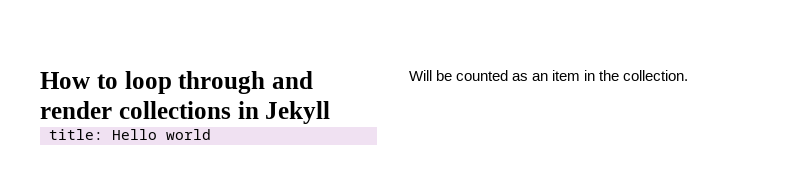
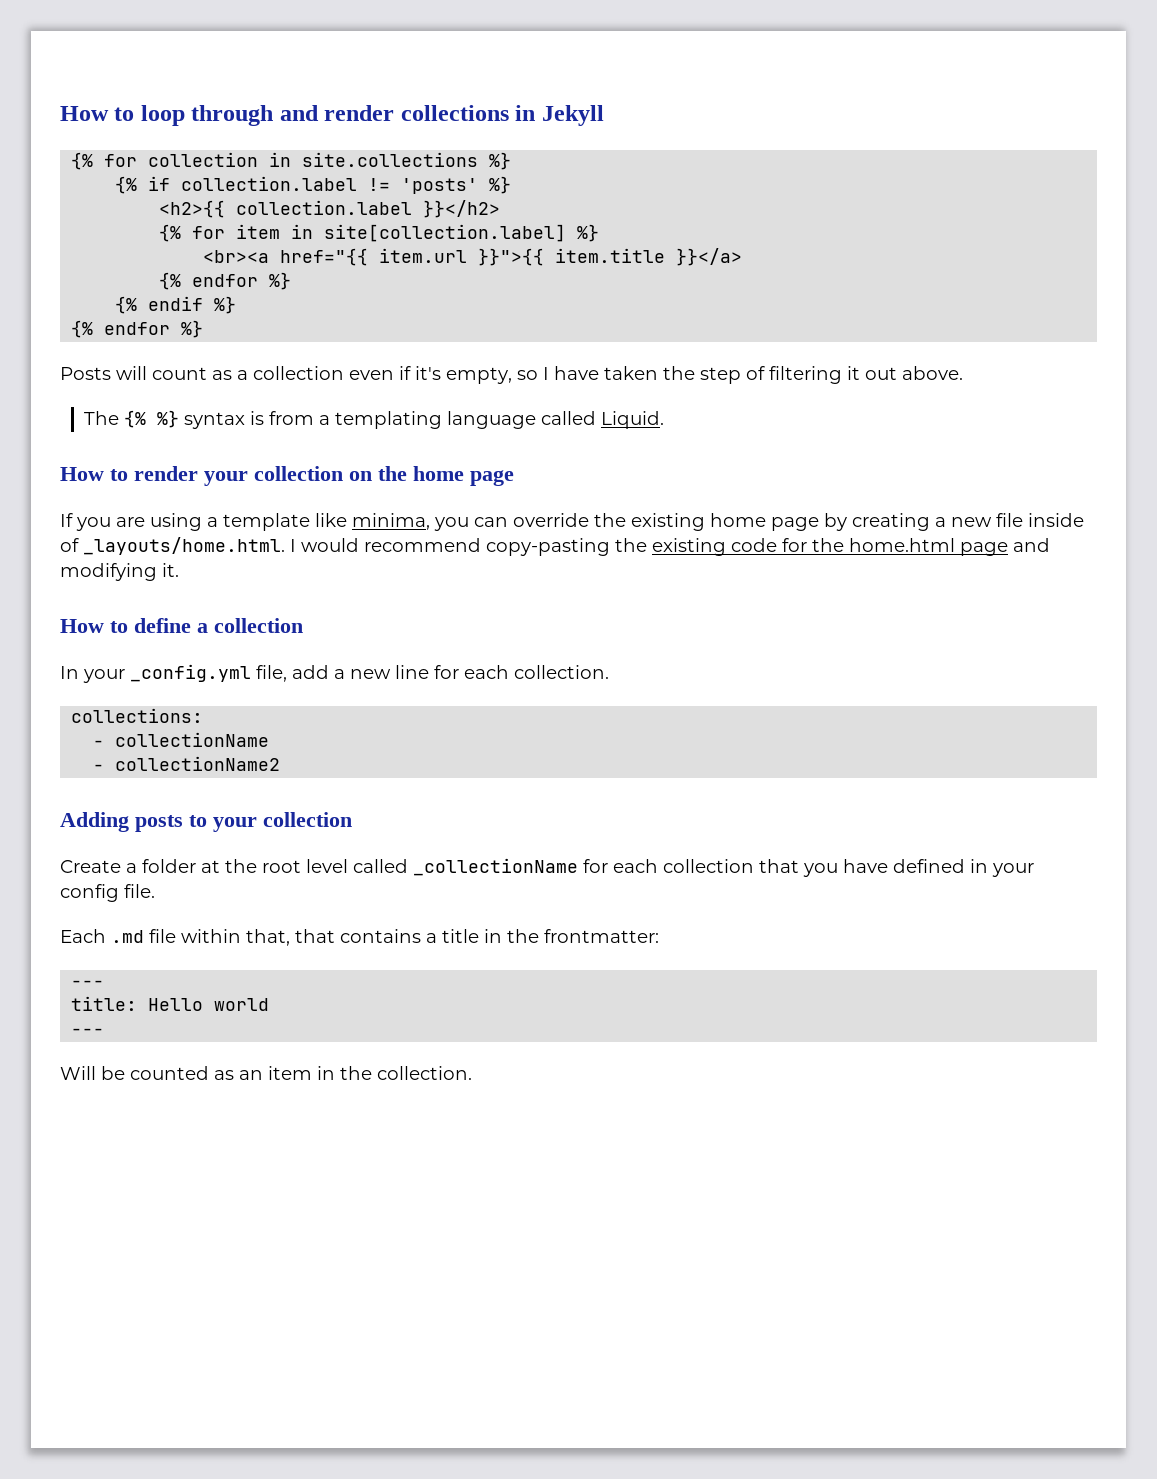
(331, 112) none -> [71,152,512,170] [115,176,512,194] [159,200,501,218] [159,224,600,242] [203,248,743,266] [159,272,292,290] [115,296,237,314] [71,320,204,338] [60,366,963,384] [84,410,665,429] [60,466,514,486] [60,513,1084,531] [60,537,1050,556] [60,563,179,581] [60,618,303,633] [60,664,609,683] [71,708,204,723] [93,732,270,747] [93,756,281,771] [60,812,352,832] [60,858,1034,877] [60,884,155,902] [60,929,659,946] [71,980,105,987] // {% for collection in site.collections %} // {% if collection.label != 'posts' %} // <h2>{{ collection.label }}</h2> // {% for item in site[collection.label] %} // <br><a href="{{ item.url }}">{{ item.title }}</a> // {% endfor %} // {% endif %} // {% endfor %} // Posts will count as a collection even if it's empty, so I have taken the step of filtering it out above. // The {% %} syntax is from a templating language called Liquid. // How to render your collection on the home page // If you are using a template like minima, you can override the existing home page by creating a new file inside of _layouts/home.html. I would recommend copy-pasting the existing code for the home.html page and modifying it. // How to define a collection // In your _config.yml file, add a new line for each collection. // collections: // - collectionName // - collectionName2 // Adding posts to your collection // Create a folder at the root level called _collectionName for each collection that you have defined in your config file. // Each .md file within that, that contains a title in the frontmatter: // ---
(211, 134) none -> [71,1028,105,1035] // ---

